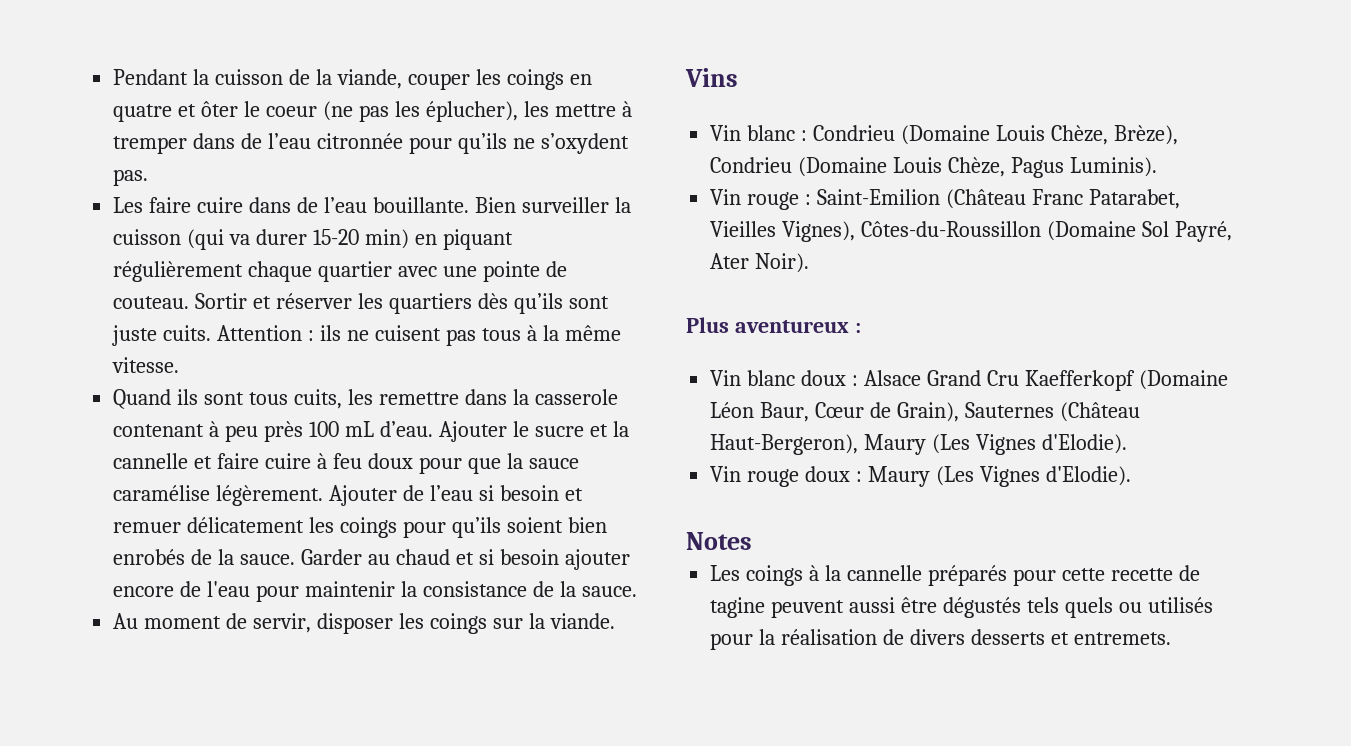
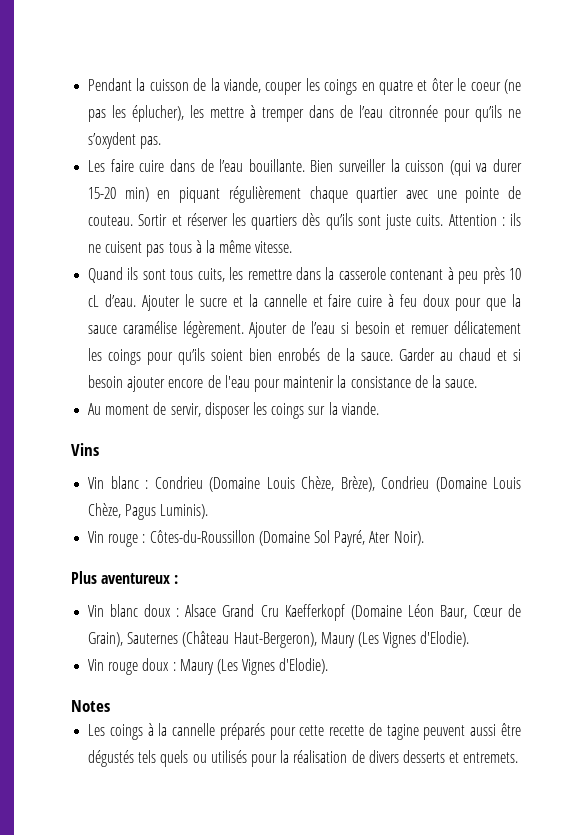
[308,421,374,437] 100 mL -> [509,268,522,280] [88,295,100,307] 10 cL
[817,189,1180,209] [710,221,856,242] Saint-Emilion (Château Franc Patarabet, Vieilles Vignes), -> (146, 538) none

